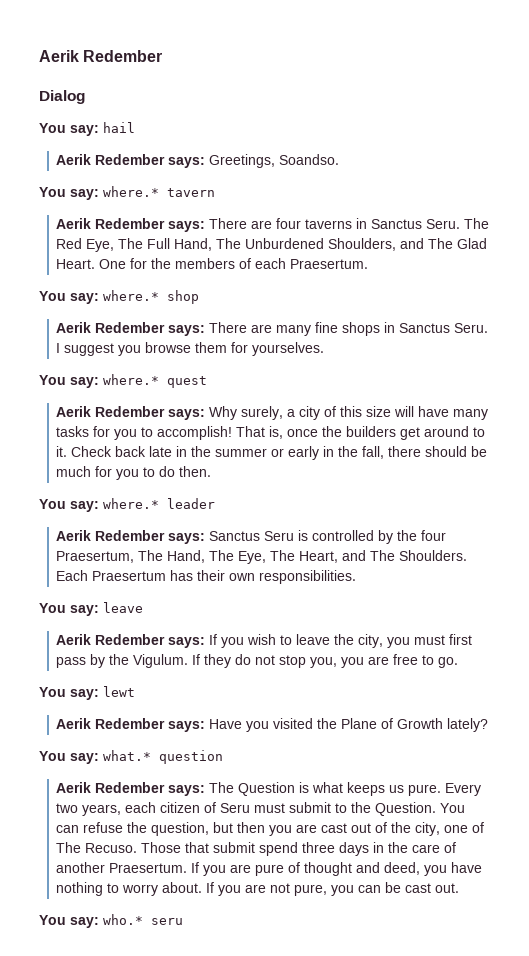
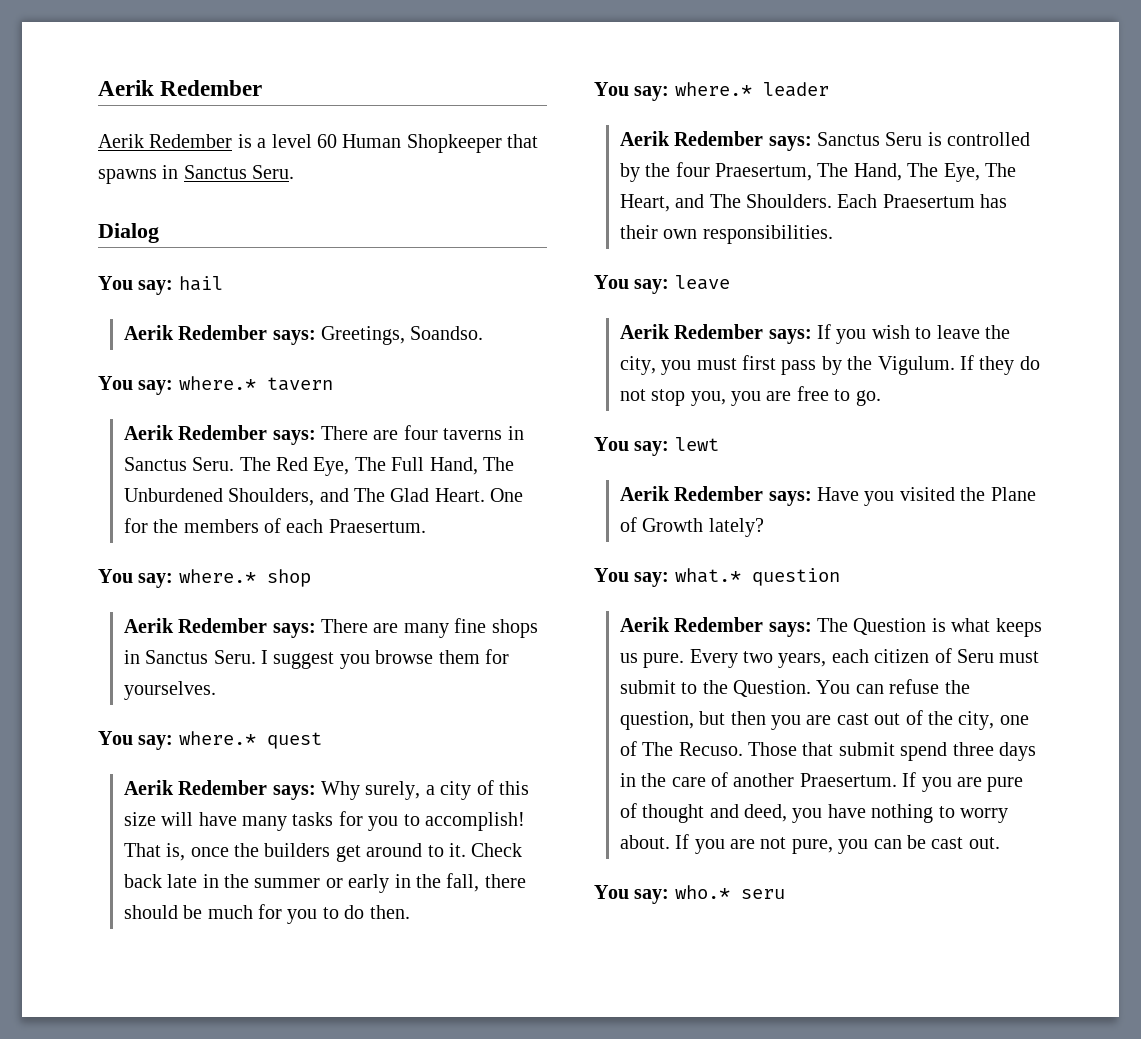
[39,50,163,62] Aerik Redember -> [98,80,263,96] [98,134,539,153] [98,165,295,184] Aerik Redember // Aerik Redember is a level 60 Human Shopkeeper that spawns in Sanctus Seru.

